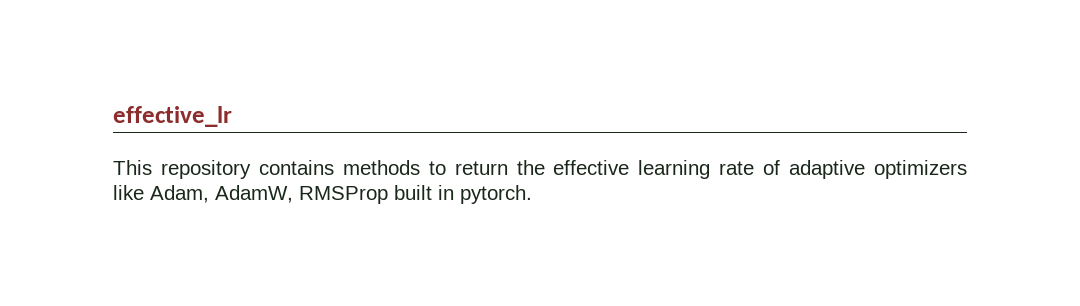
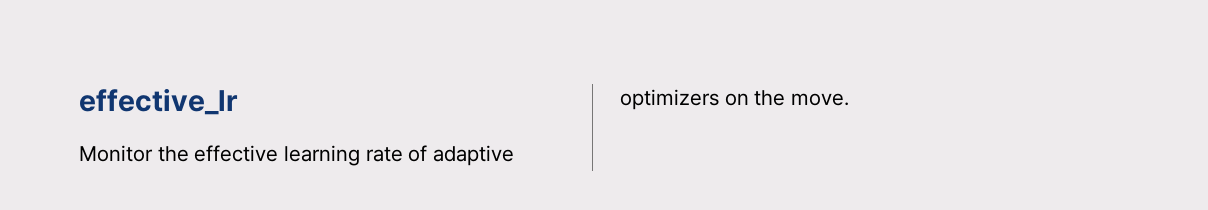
[113,160,508,179] This repository contains methods to return -> [79,145,153,162] Monitor
[113,185,532,204] like Adam, AdamW, RMSProp built in pytorch. -> [724,90,850,106] on the move.

